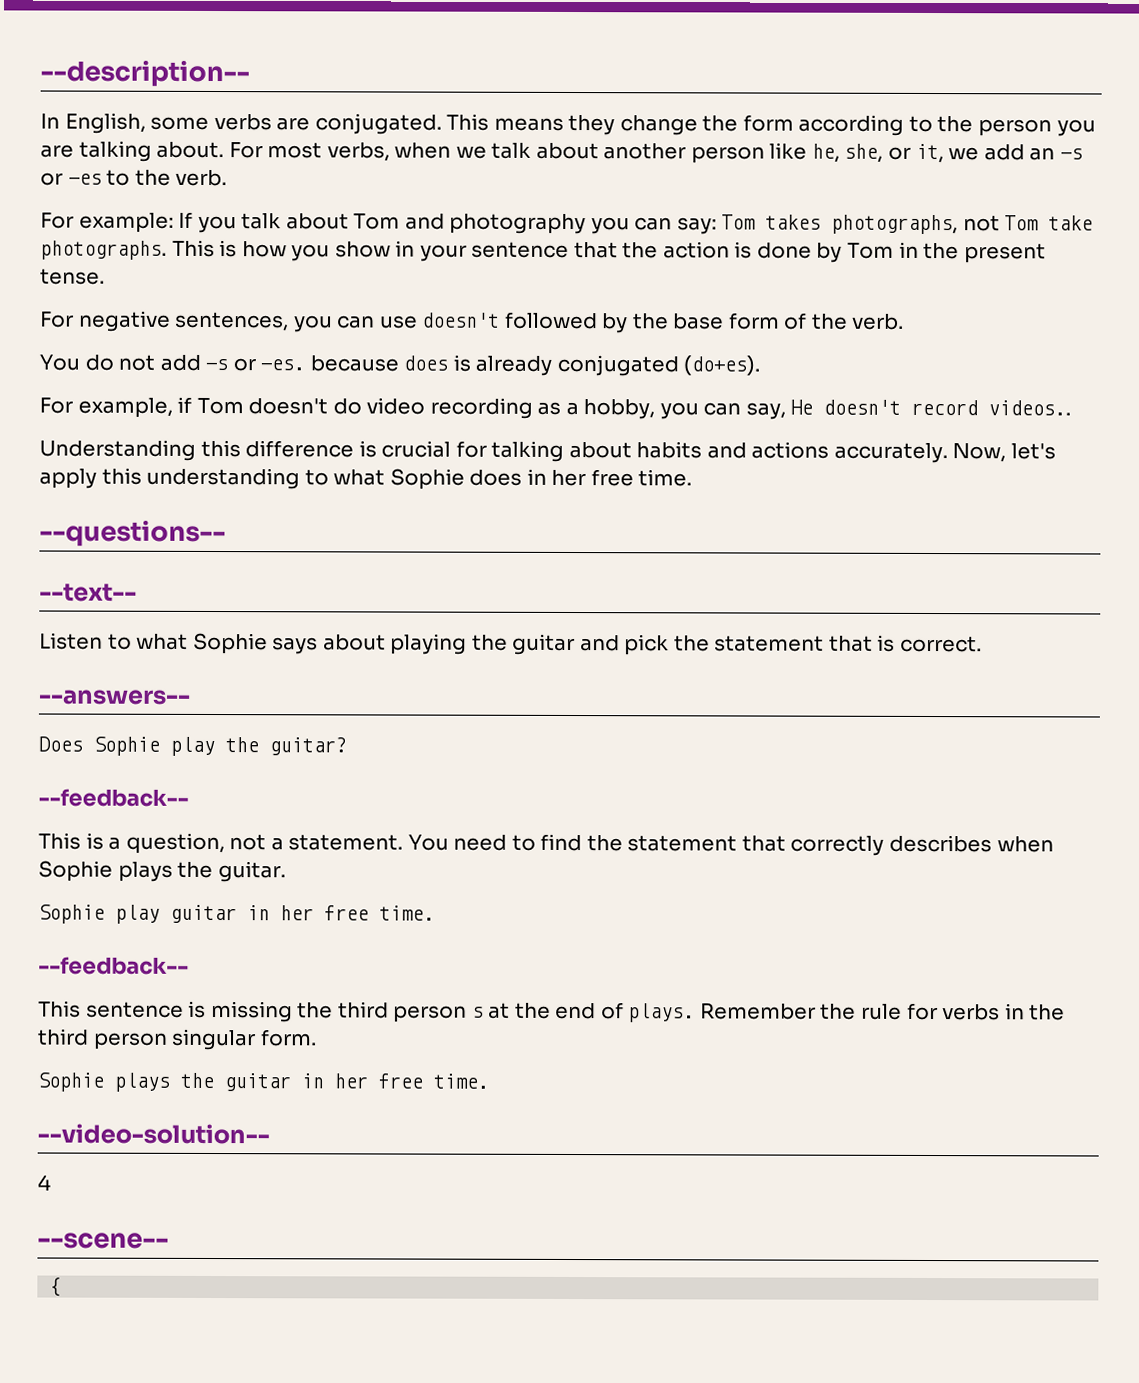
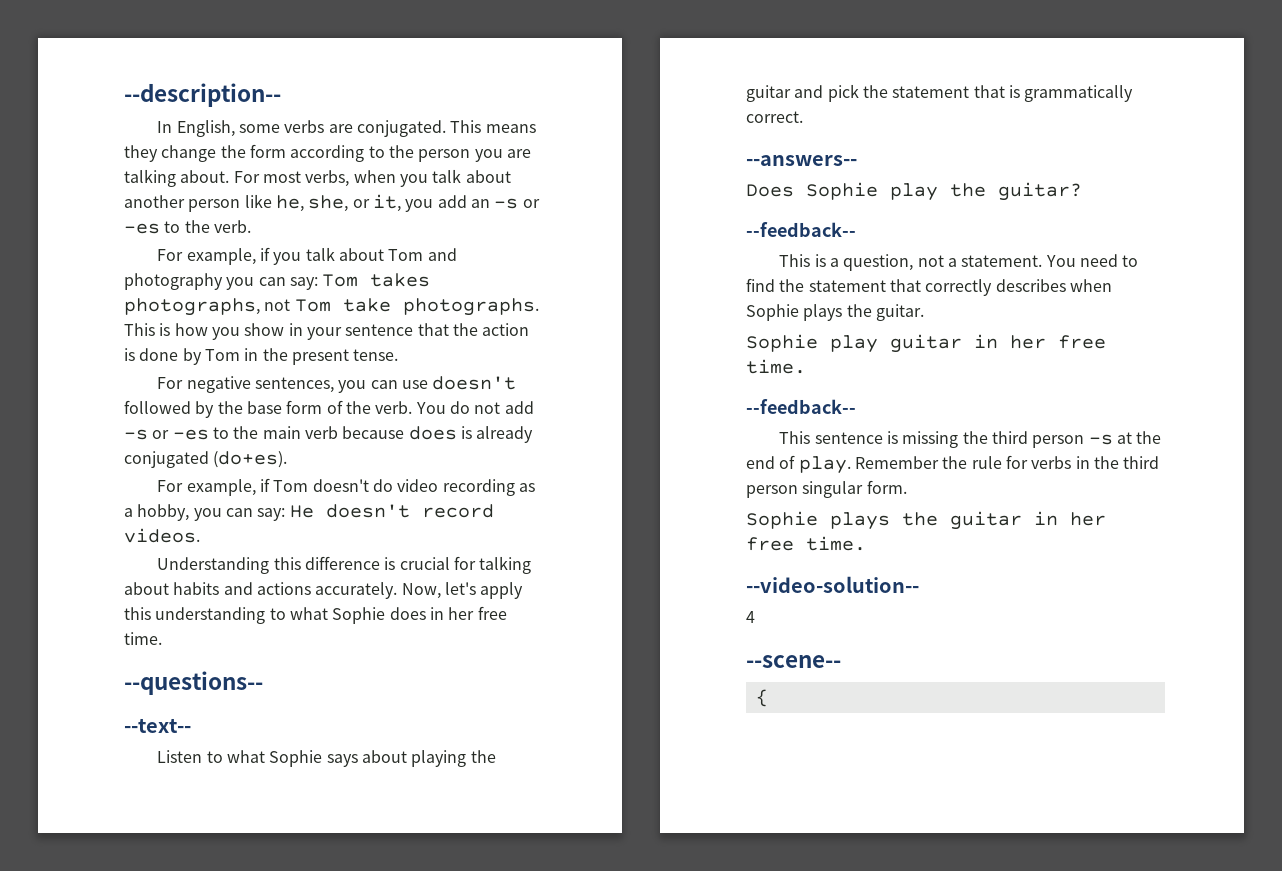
[455,145,487,159] we -> [399,174,428,187] you
[948,147,980,161] we -> [405,199,434,212] you
[78,211,194,233] example: If -> [186,247,270,265] example, if
(905, 321) // -> (413, 407) none
[260,359,306,371] -es. -> [172,426,338,440] -es to the main verb
[745,402,786,420] say, -> [257,508,286,521] say:
[988,400,1072,416] videos.. -> [124,528,200,543] videos.
(896, 643) none -> [1024,85,1134,102] grammatically
[471,1006,484,1018] s -> [1088,434,1113,445] -s
[628,1003,696,1023] plays. -> [798,456,851,474] play.

